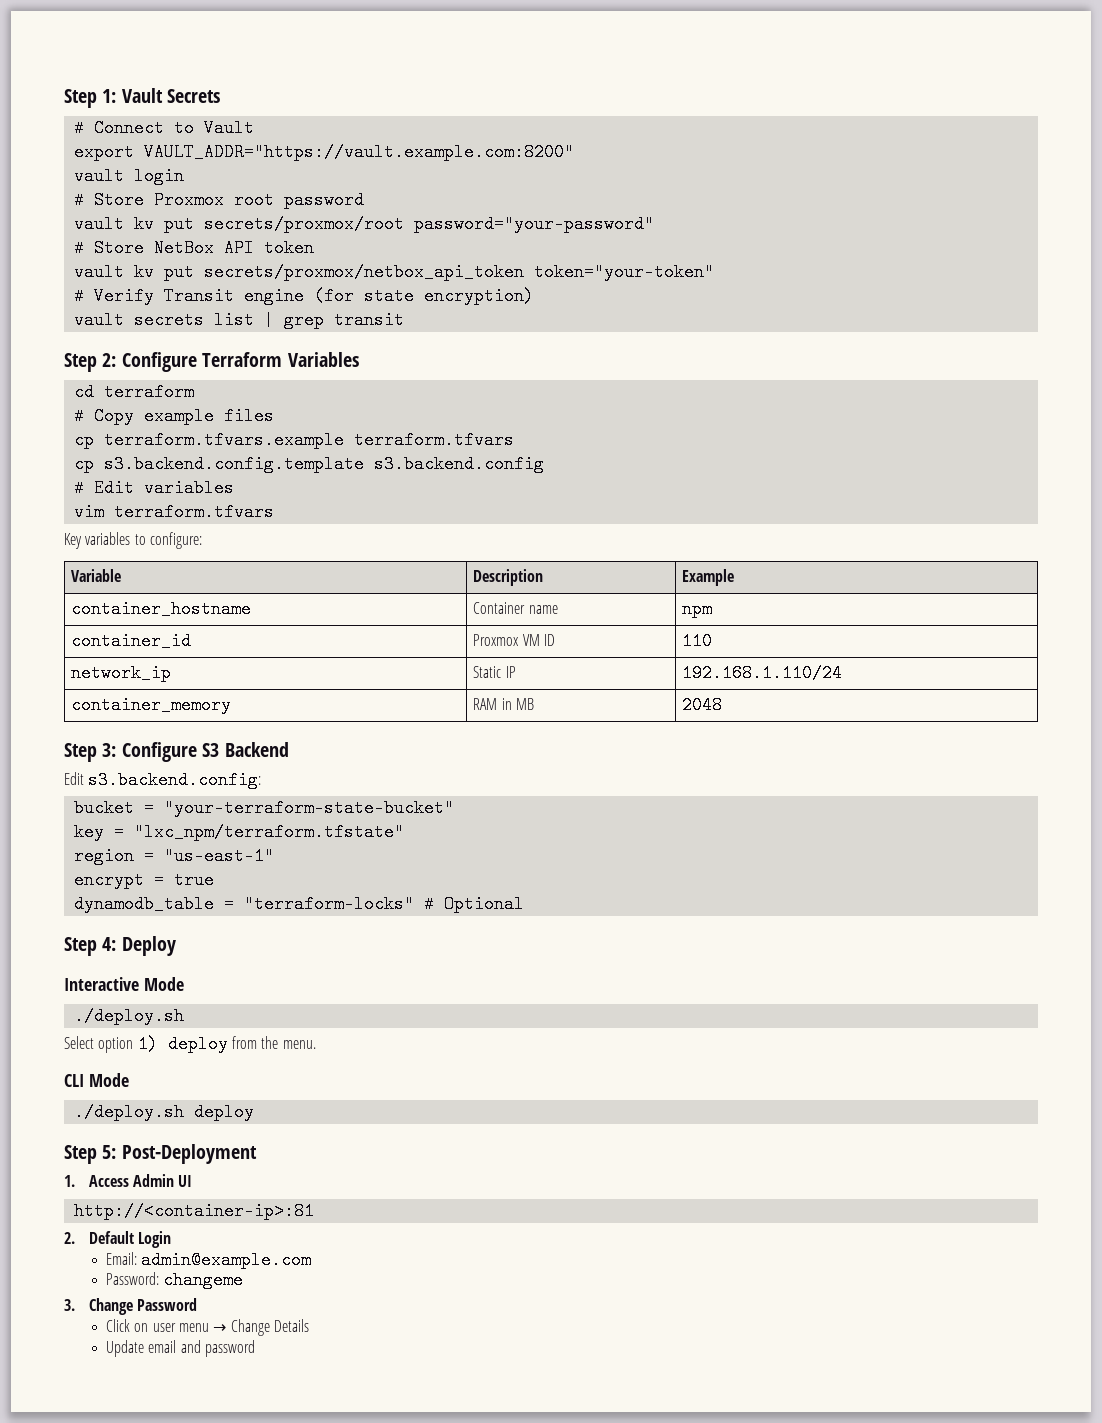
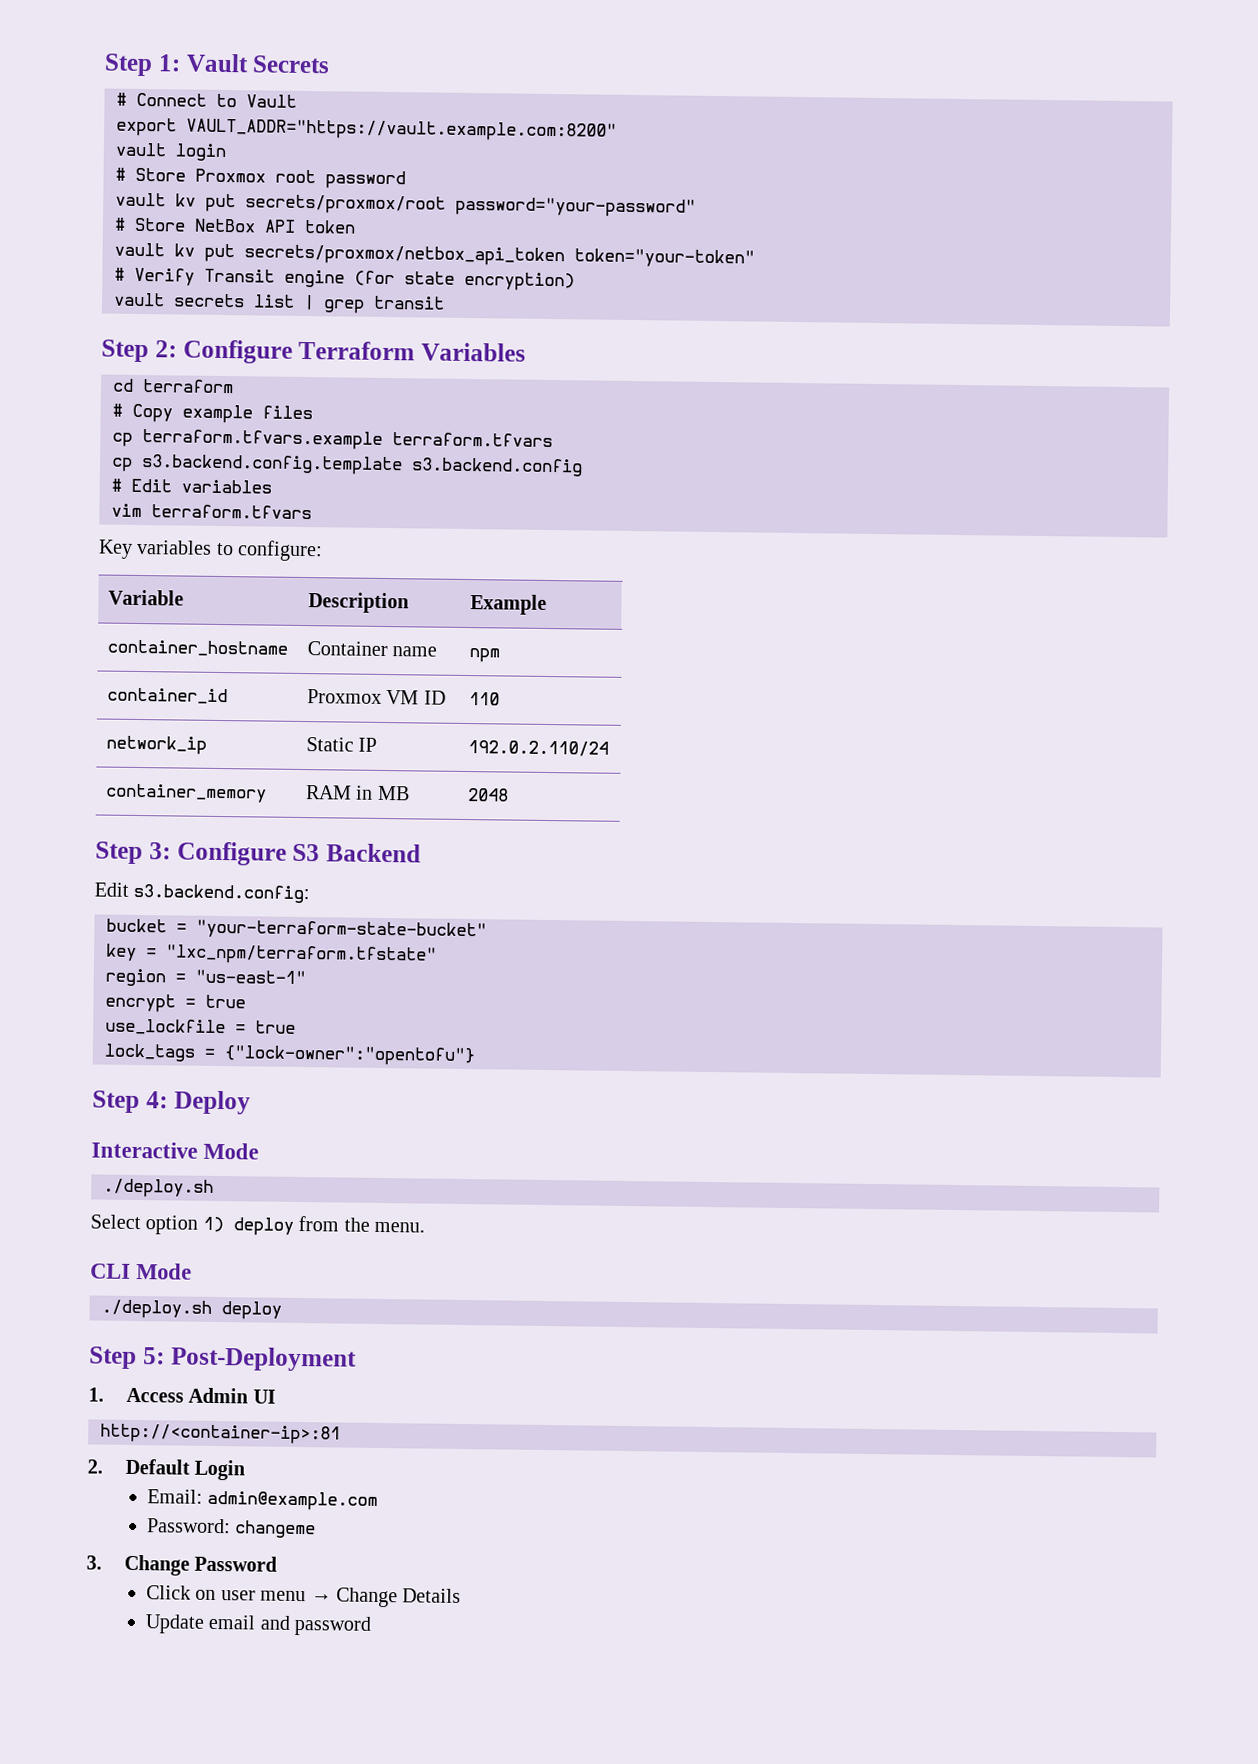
[682,664,843,682] 192.168.1.110/24 -> [467,740,609,757] 192.0.2.110/24
[73,895,524,913] dynamodb_table = "terraform-locks" # Optional -> [105,1018,296,1036] [104,1043,475,1067] use_lockfile = true // lock_tags = {"lock-owner":"opentofu"}

